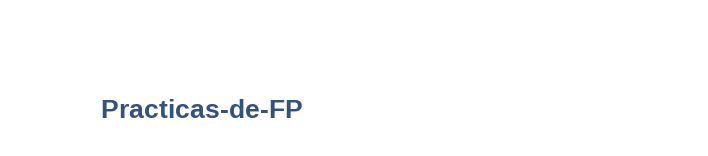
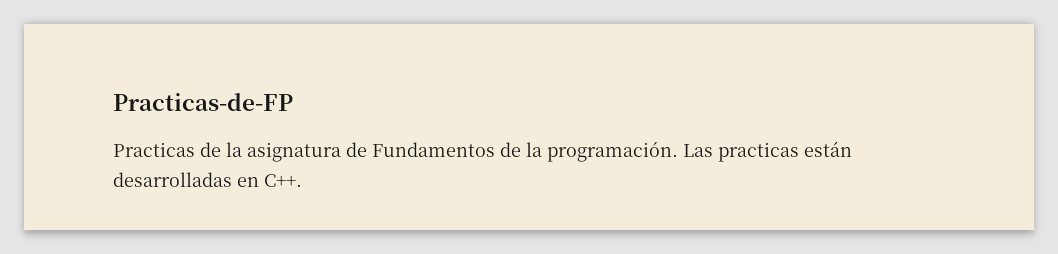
(303, 108) none -> [113,141,852,162] [113,172,302,187] // Practicas de la asignatura de Fundamentos de la programación. Las practicas están desarrolladas en C++.

